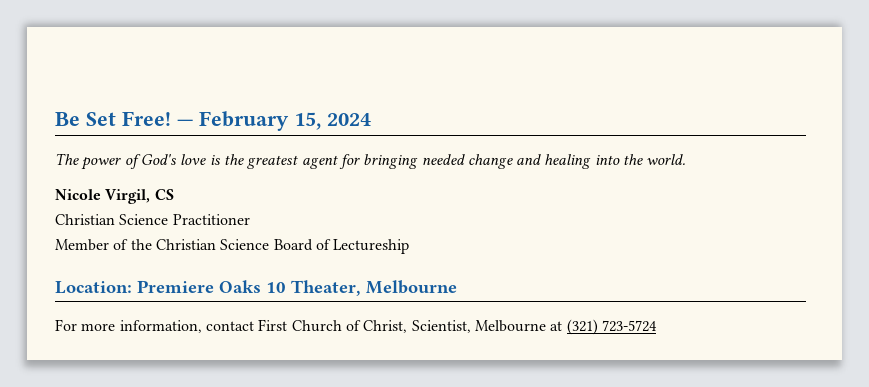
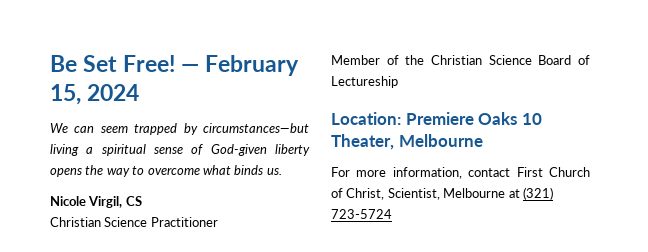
[55,153,687,170] The power of God's love is the greatest agent for bringing needed change and healing into the world. -> [50,123,309,135] [50,144,310,156] [50,165,282,177] We can seem trapped by circumstances—but living a spiritual sense of God-given liberty opens the way to overcome what binds us.

